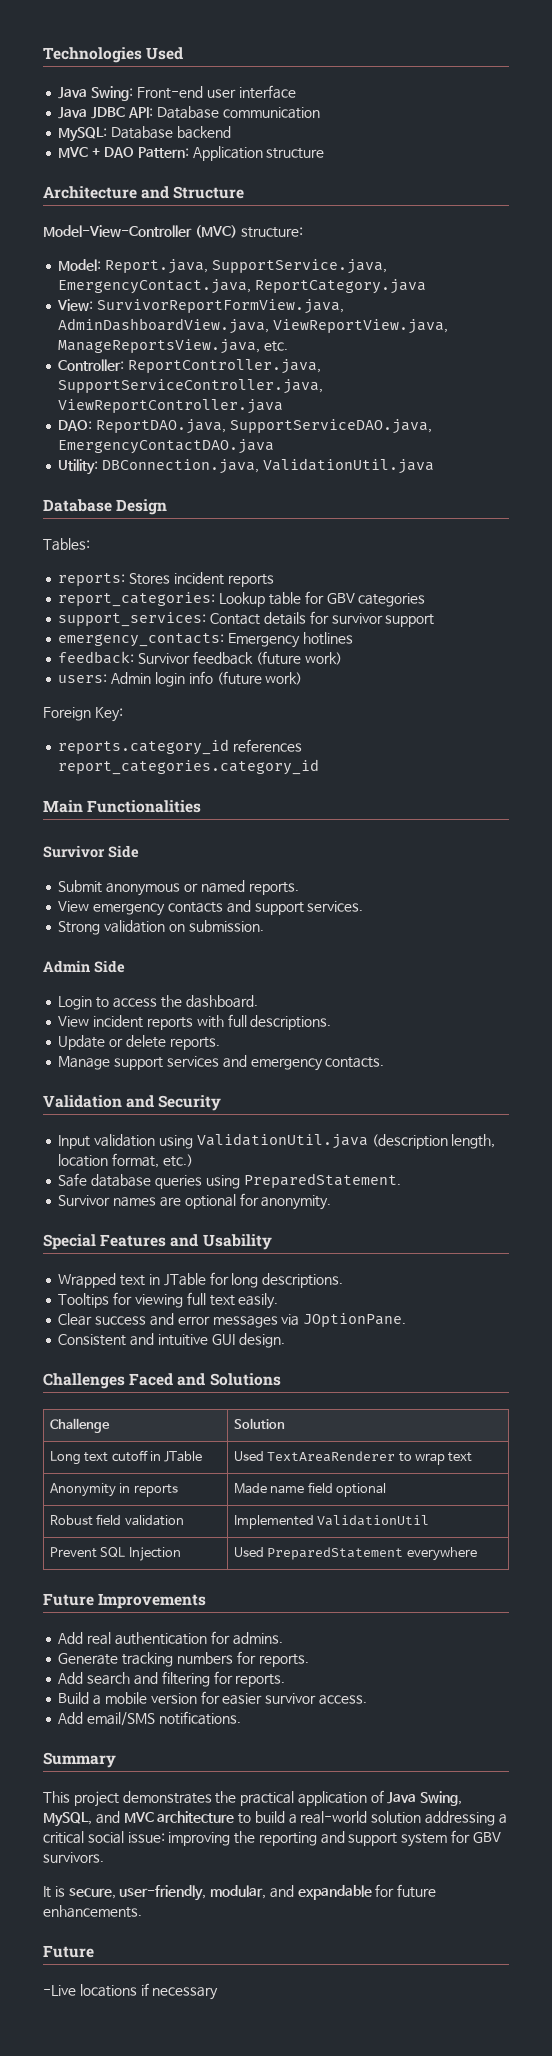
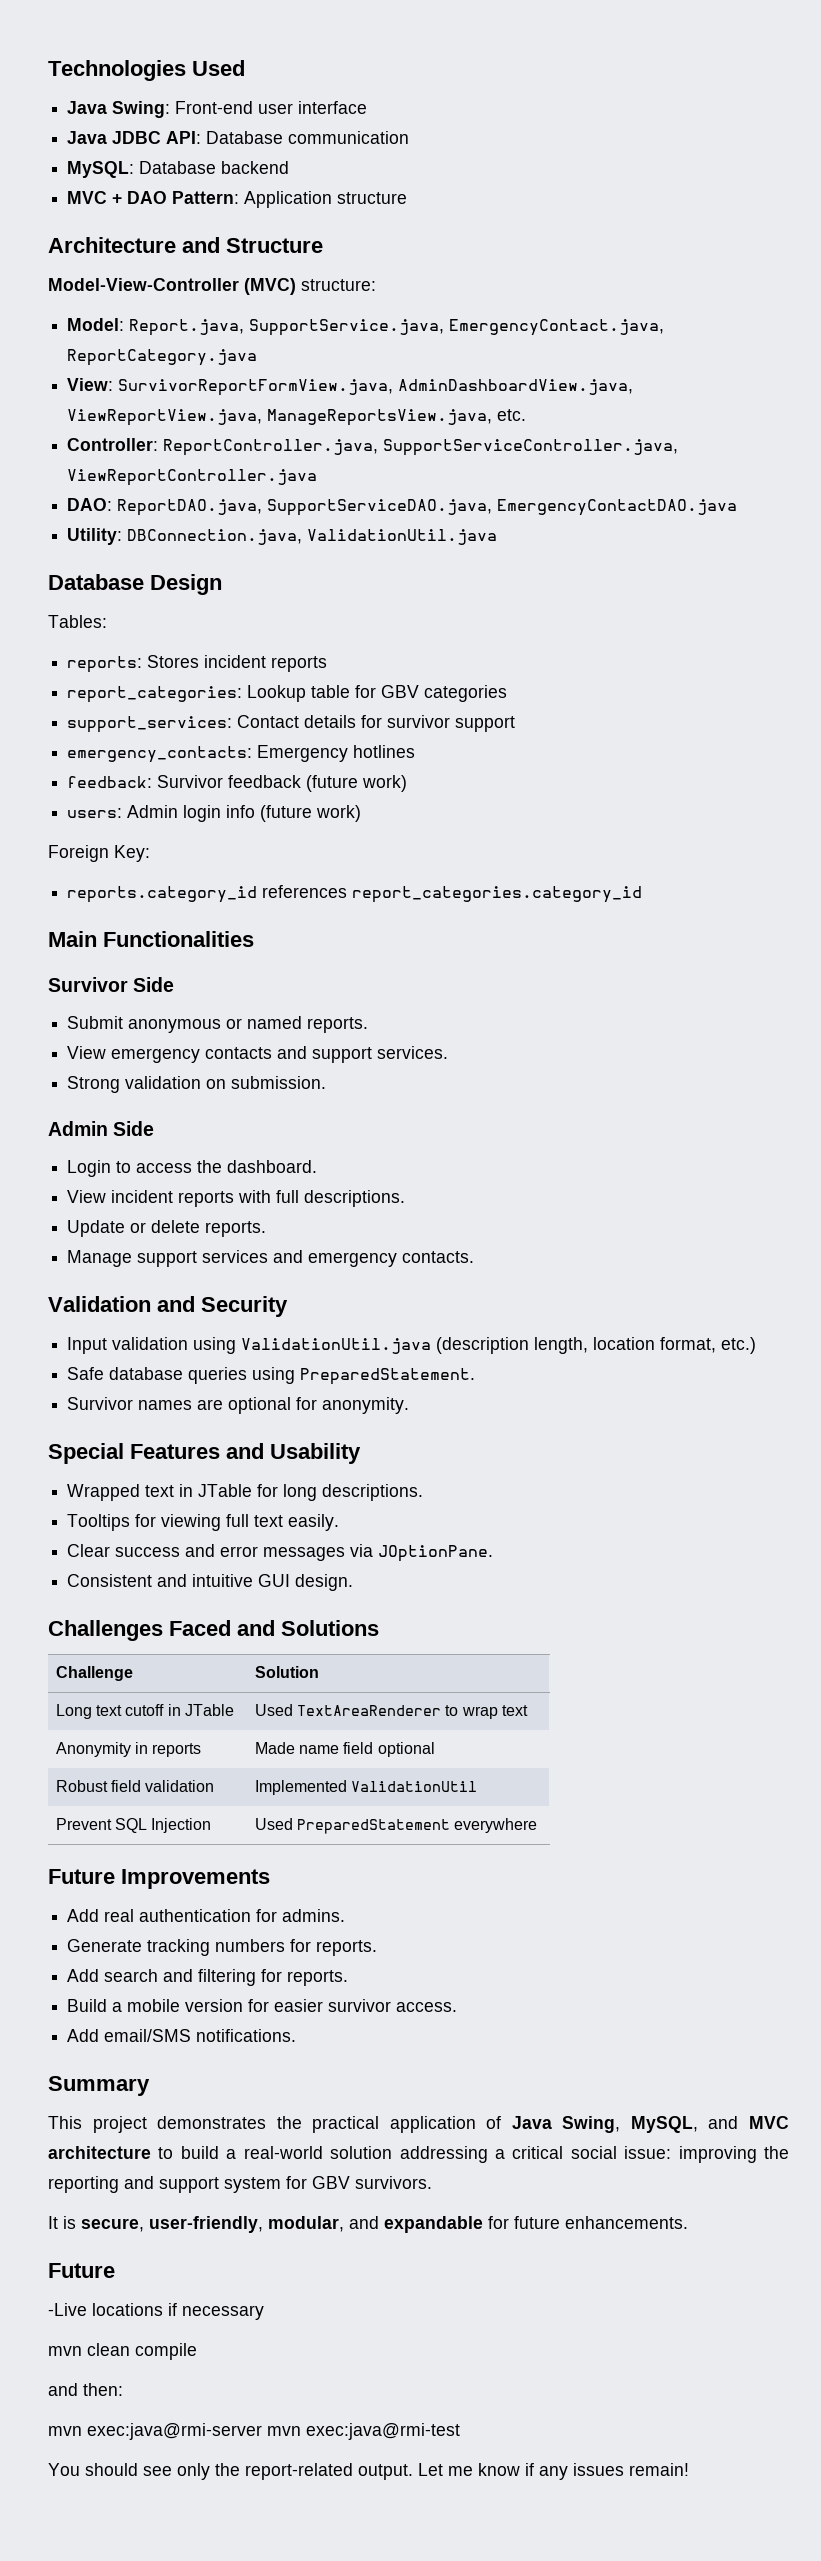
(219, 1993) none -> [48,2343,197,2360] [48,2383,123,2396] [48,2423,460,2440] [48,2463,689,2480] // mvn clean compile // and then: // mvn exec:java@rmi-server mvn exec:java@rmi-test // You should see only the report-related output. Let me know if any issues remain!

